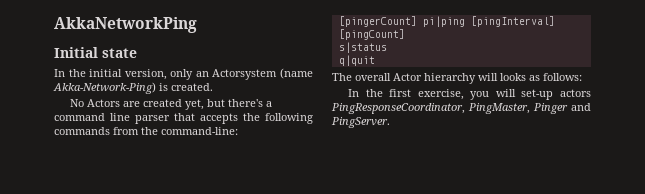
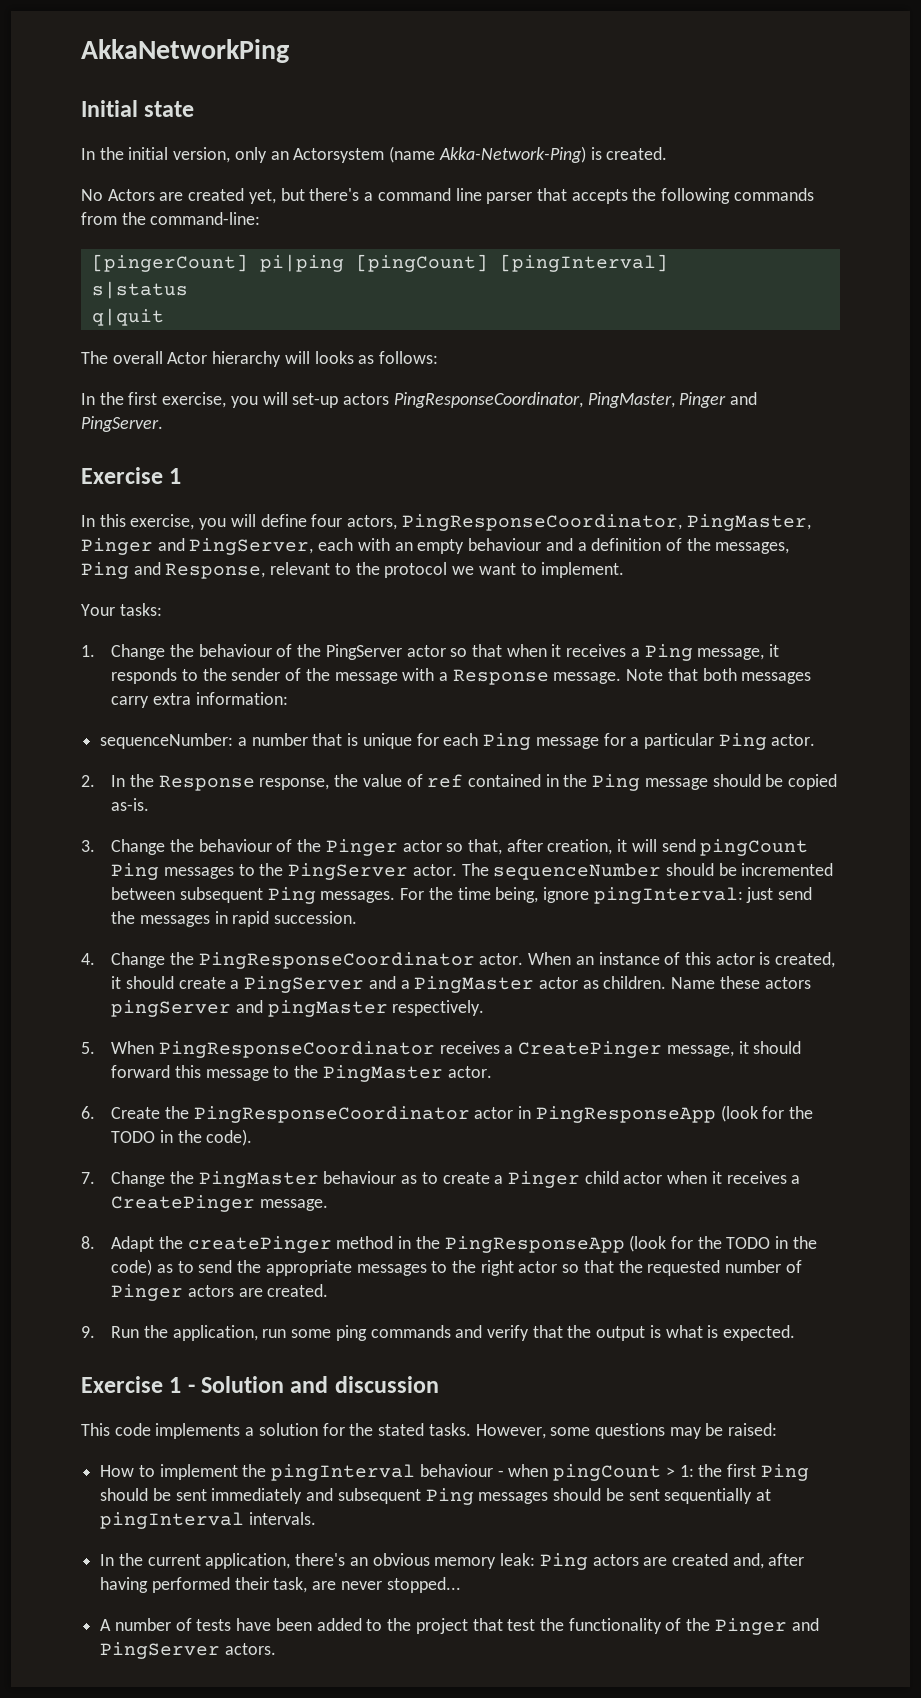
(465, 21) none -> [355,254,488,272] [pingCount]
[338,29,405,40] [pingCount] -> (668, 263) none
(390, 122) none -> [81,467,182,484] [81,514,811,531] [81,538,790,555] [81,562,625,579] [81,603,162,616] [81,644,780,661] [111,668,812,685] [111,692,288,708] [100,733,816,750] [81,774,838,791] [111,798,150,811] [81,839,809,856] [111,863,834,880] [111,887,813,904] [111,911,358,927] [81,952,836,969] [111,976,811,993] [111,1000,485,1017] [81,1041,802,1058] [111,1065,492,1082] [81,1105,813,1123] [111,1129,253,1146] [81,1171,801,1188] [111,1195,328,1212] [81,1235,817,1253] [111,1259,802,1276] [111,1284,329,1301] [81,1325,796,1341] [81,1376,439,1393] [81,1423,778,1439] [100,1464,809,1481] [100,1488,771,1505] [100,1512,316,1529] [100,1553,805,1570] [100,1577,461,1593] [100,1618,819,1635] [100,1642,276,1659] // Exercise 1 // In this exercise, you will define four actors, PingResponseCoordinator, PingMaster, Pinger and PingServer, each with an empty behaviour and a definition of the messages, Ping and Response, relevant to the protocol we want to implement. // Your tasks: // 1. Change the behaviour of the PingServer actor so that when it receives a Ping message, it responds to the sender of the message with a Response message. Note that both messages carry extra information: // sequenceNumber: a number that is unique for each Ping message for a particular Ping actor. // 2. In the Response response, the value of ref contained in the Ping message should be copied as-is. // 3. Change the behaviour of the Pinger actor so that, after creation, it will send pingCount Ping messages to the PingServer actor. The sequenceNumber should be incremented between subsequent Ping messages. For the time being, ignore pingInterval: just send the messages in rapid succession. // 4. Change the PingResponseCoordinator actor. When an instance of this actor is created, it should create a PingServer and a PingMaster actor as children. Name these actors pingServer and pingMaster respectively. // 5. When PingResponseCoordinator receives a CreatePinger message, it should forward this message to the PingMaster actor. // 6. Create the PingResponseCoordinator actor in PingResponseApp (look for the TODO in the code). // 7. Change the PingMaster behaviour as to create a Pinger child actor when it receives a CreatePinger message. // 8. Adapt the createPinger method in the PingResponseApp (look for the TODO in the code) as to send the appropriate messages to the right actor so that the requested number of Pinger actors are created. // 9. Run the application, run some ping commands and verify that the output is what is expected. // Exercise 1 - Solution and discussion // This code implements a solution for the stated tasks. However, some questions may be raised: // How to implement the pingInterval behaviour - when pingCount > 1: the first Ping should be sent immediately and subsequent Ping messages should be sent sequentially at pingInterval intervals. // In the current application, there's an obvious memory leak: Ping actors are created and, after having performed their task, are never stopped... // A number of tests have been added to the project that test the functionality of the Pinger and PingServer actors.

